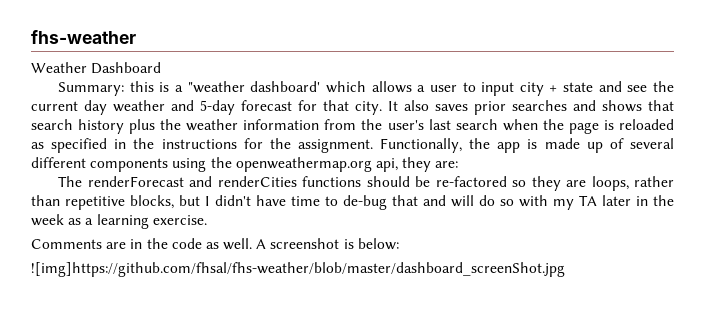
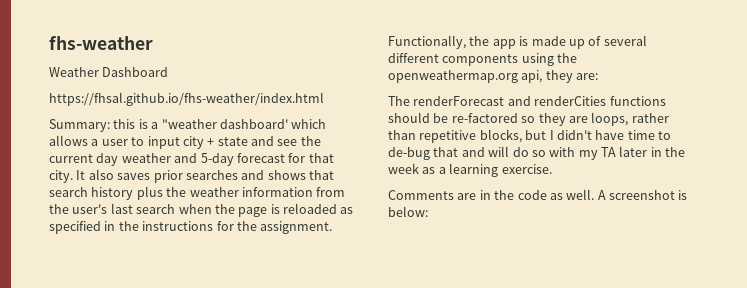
(162, 68) none -> [49,92,324,106] // https://fhsal.github.io/fhs-weather/index.html
[31,262,565,277] // ![img]https://github.com/fhsal/fhs-weather/blob/master/dashboard_screenShot.jpg -> (428, 211) none

